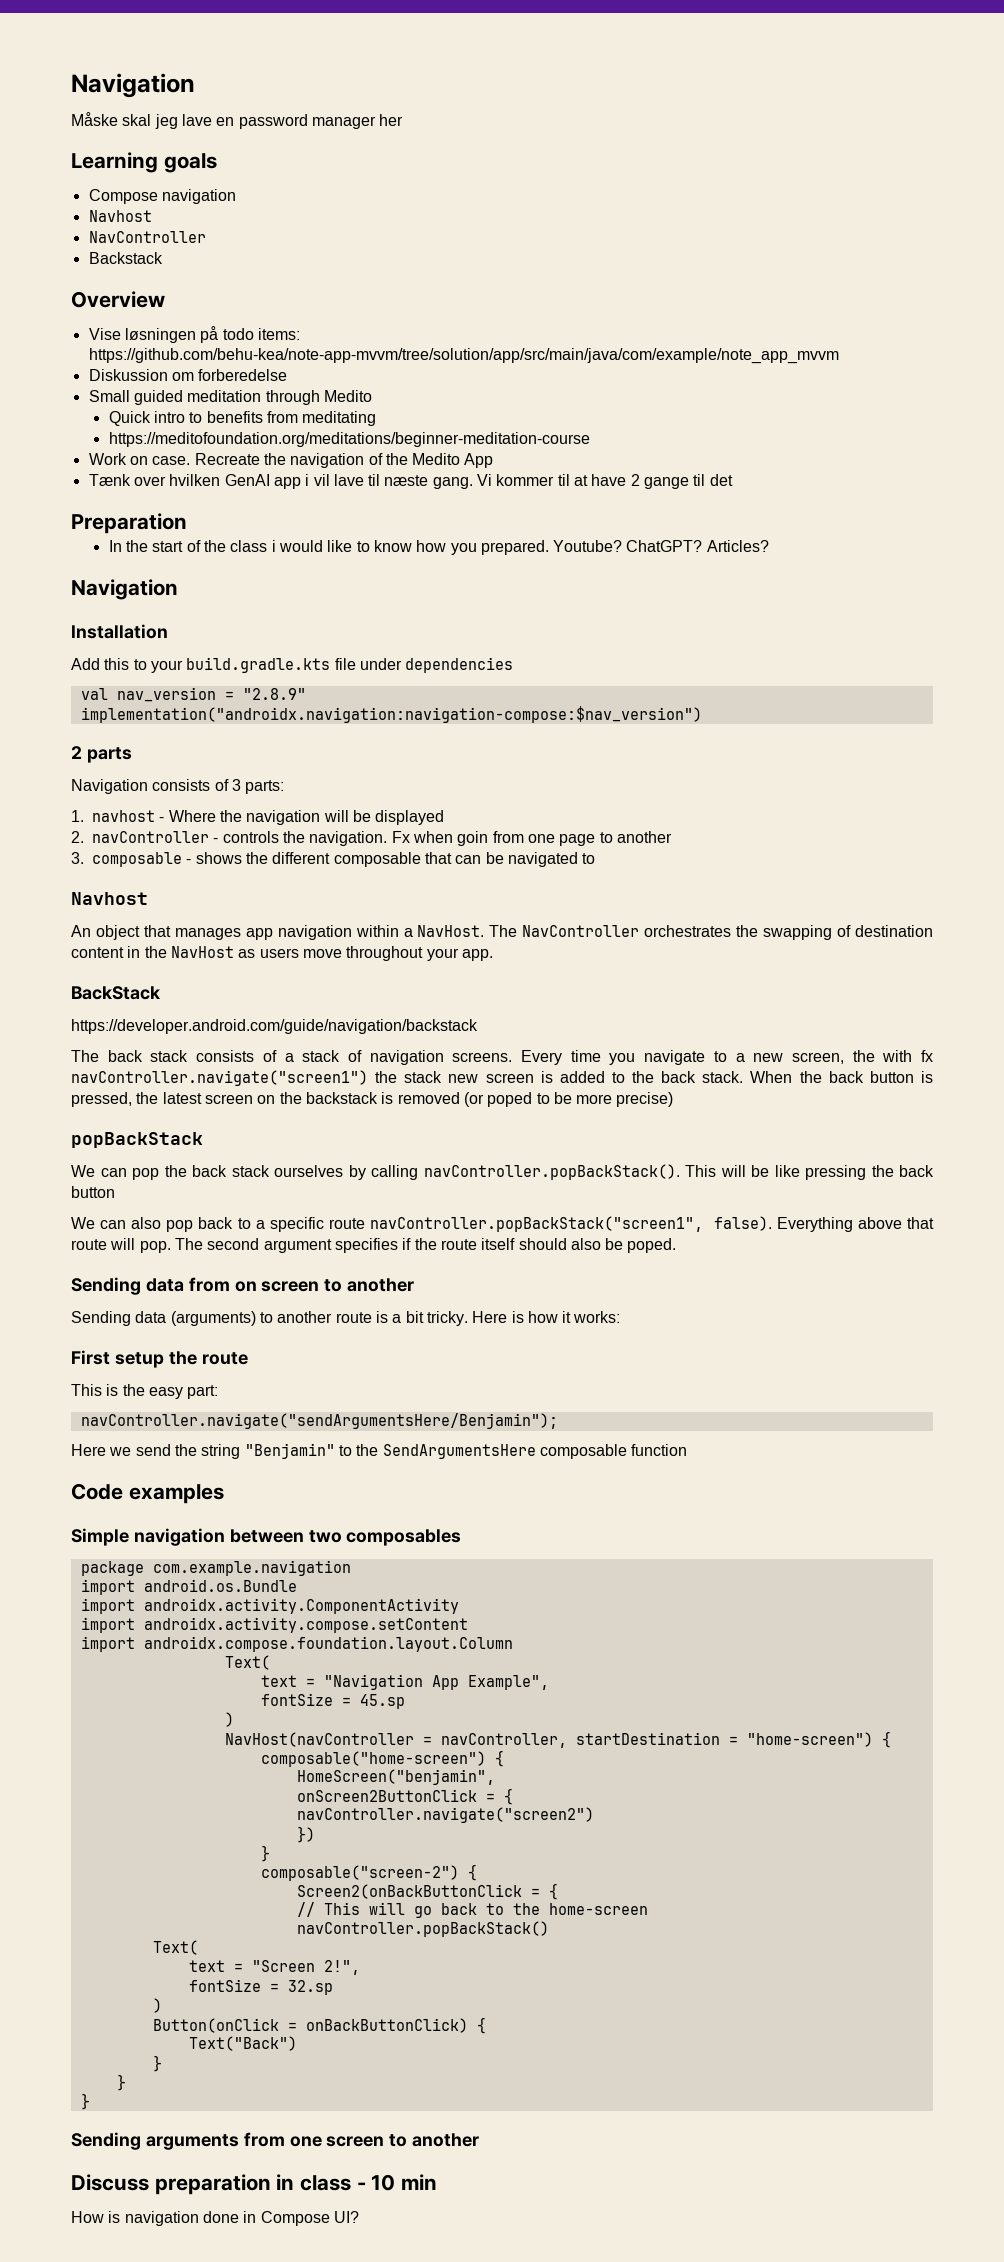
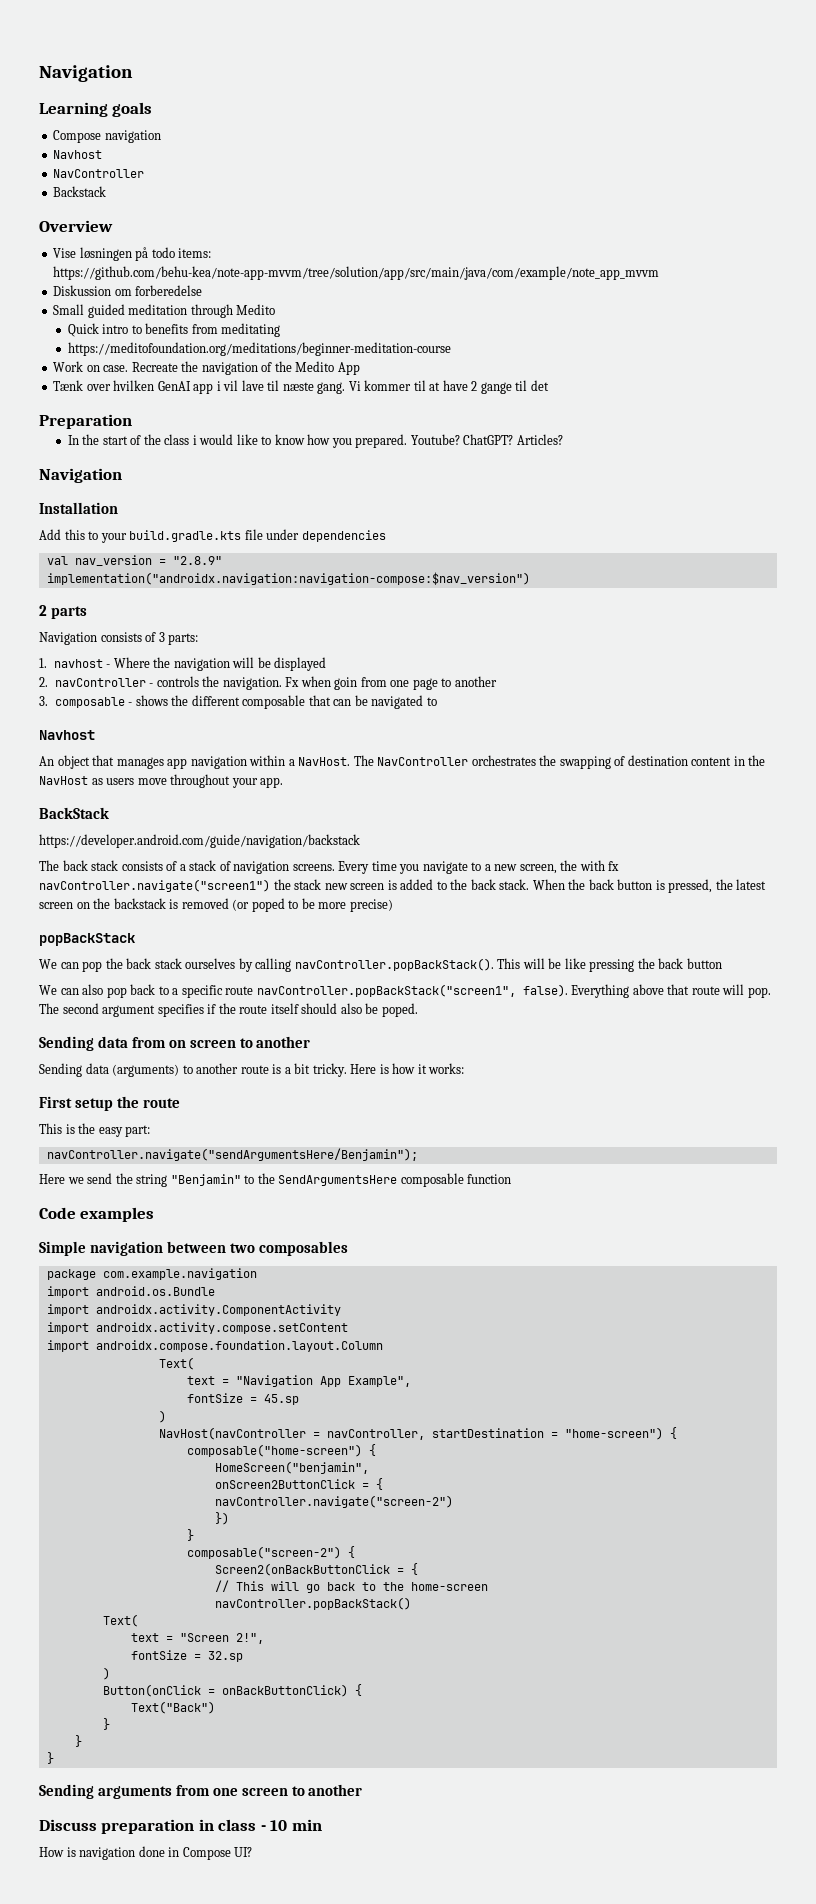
[71,73,195,98] [71,112,404,129] Navigation // Måske skal jeg lave en password manager her -> [39,65,133,82] Navigation
[296,1807,594,1823] navController.navigate("screen2") -> [214,1495,453,1508] navController.navigate("screen-2")

